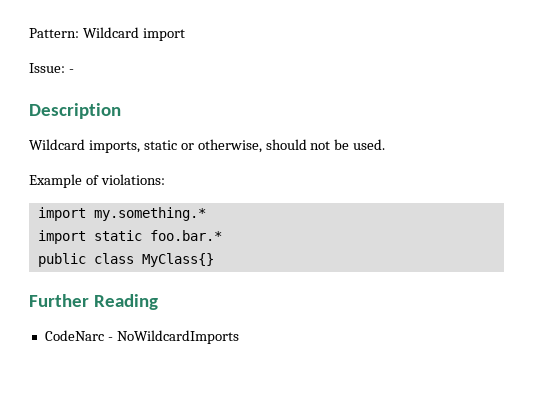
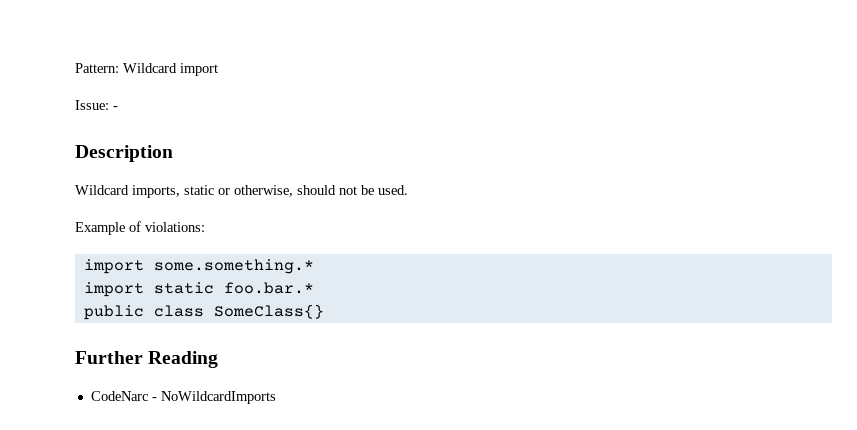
[93,207,206,221] my.something.* -> [153,259,314,274] some.something.*
[141,253,214,267] MyClass{} -> [213,304,324,319] SomeClass{}

